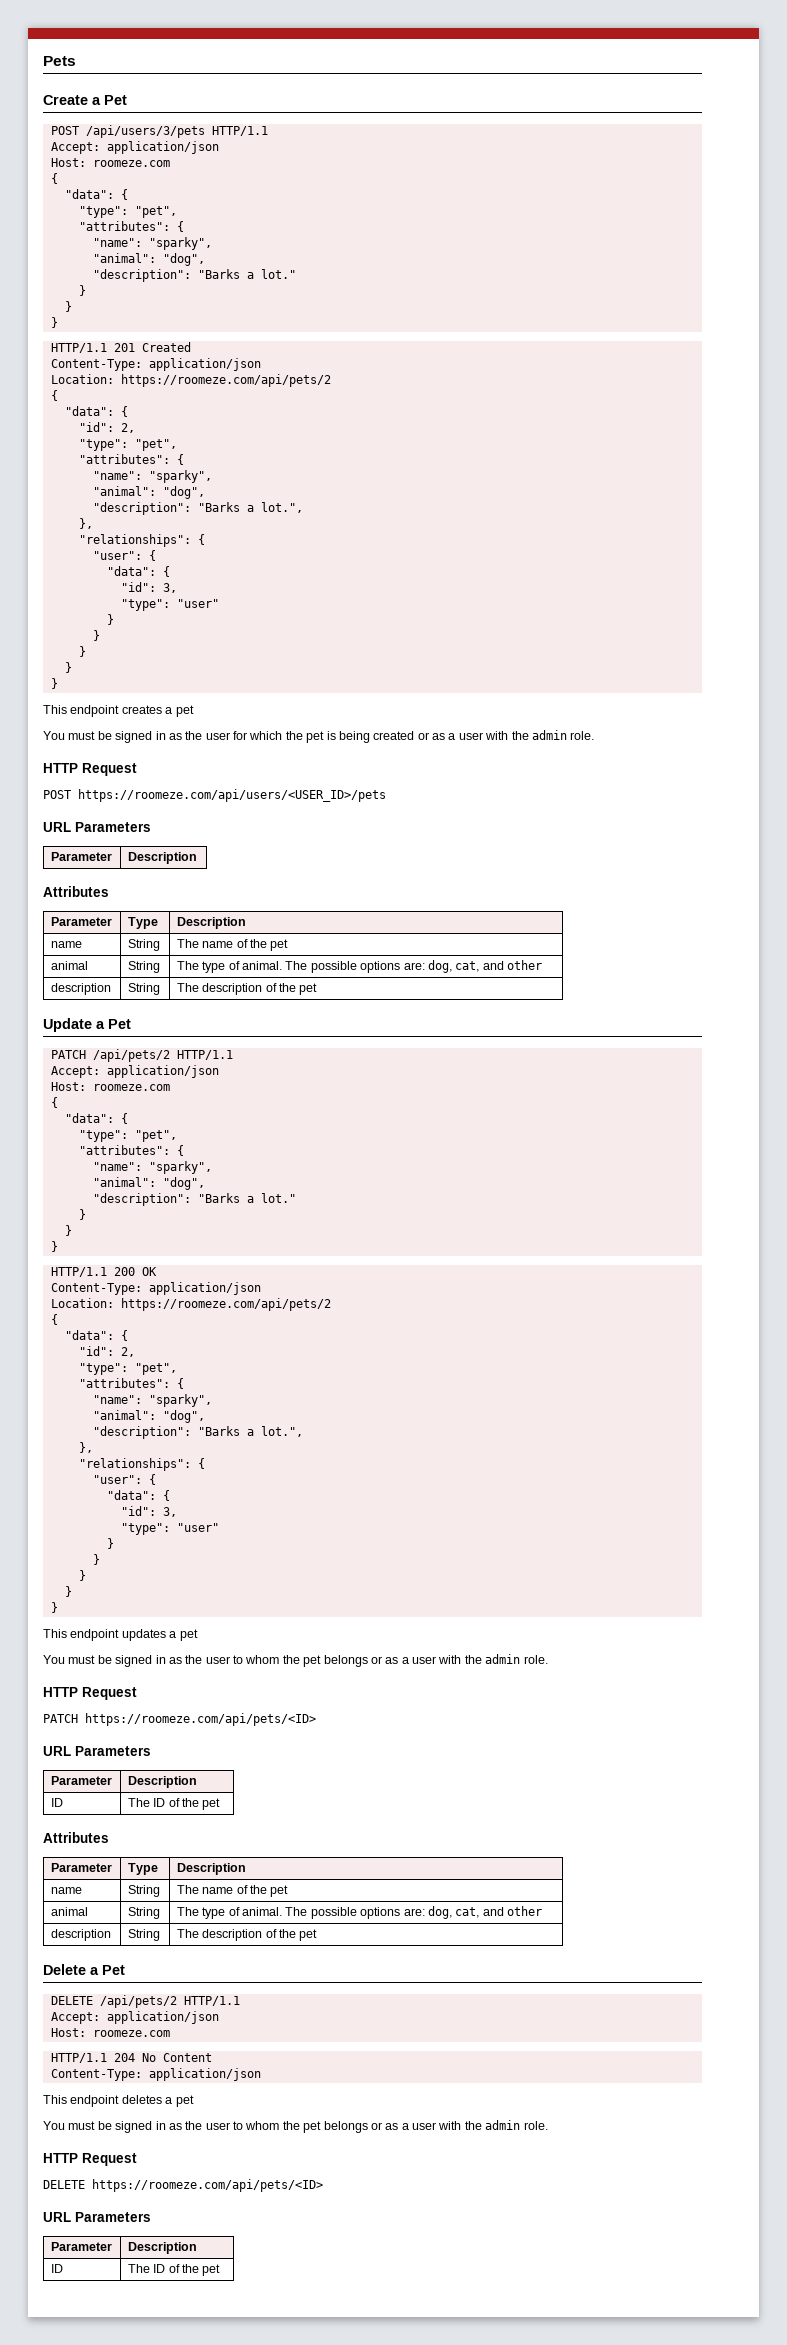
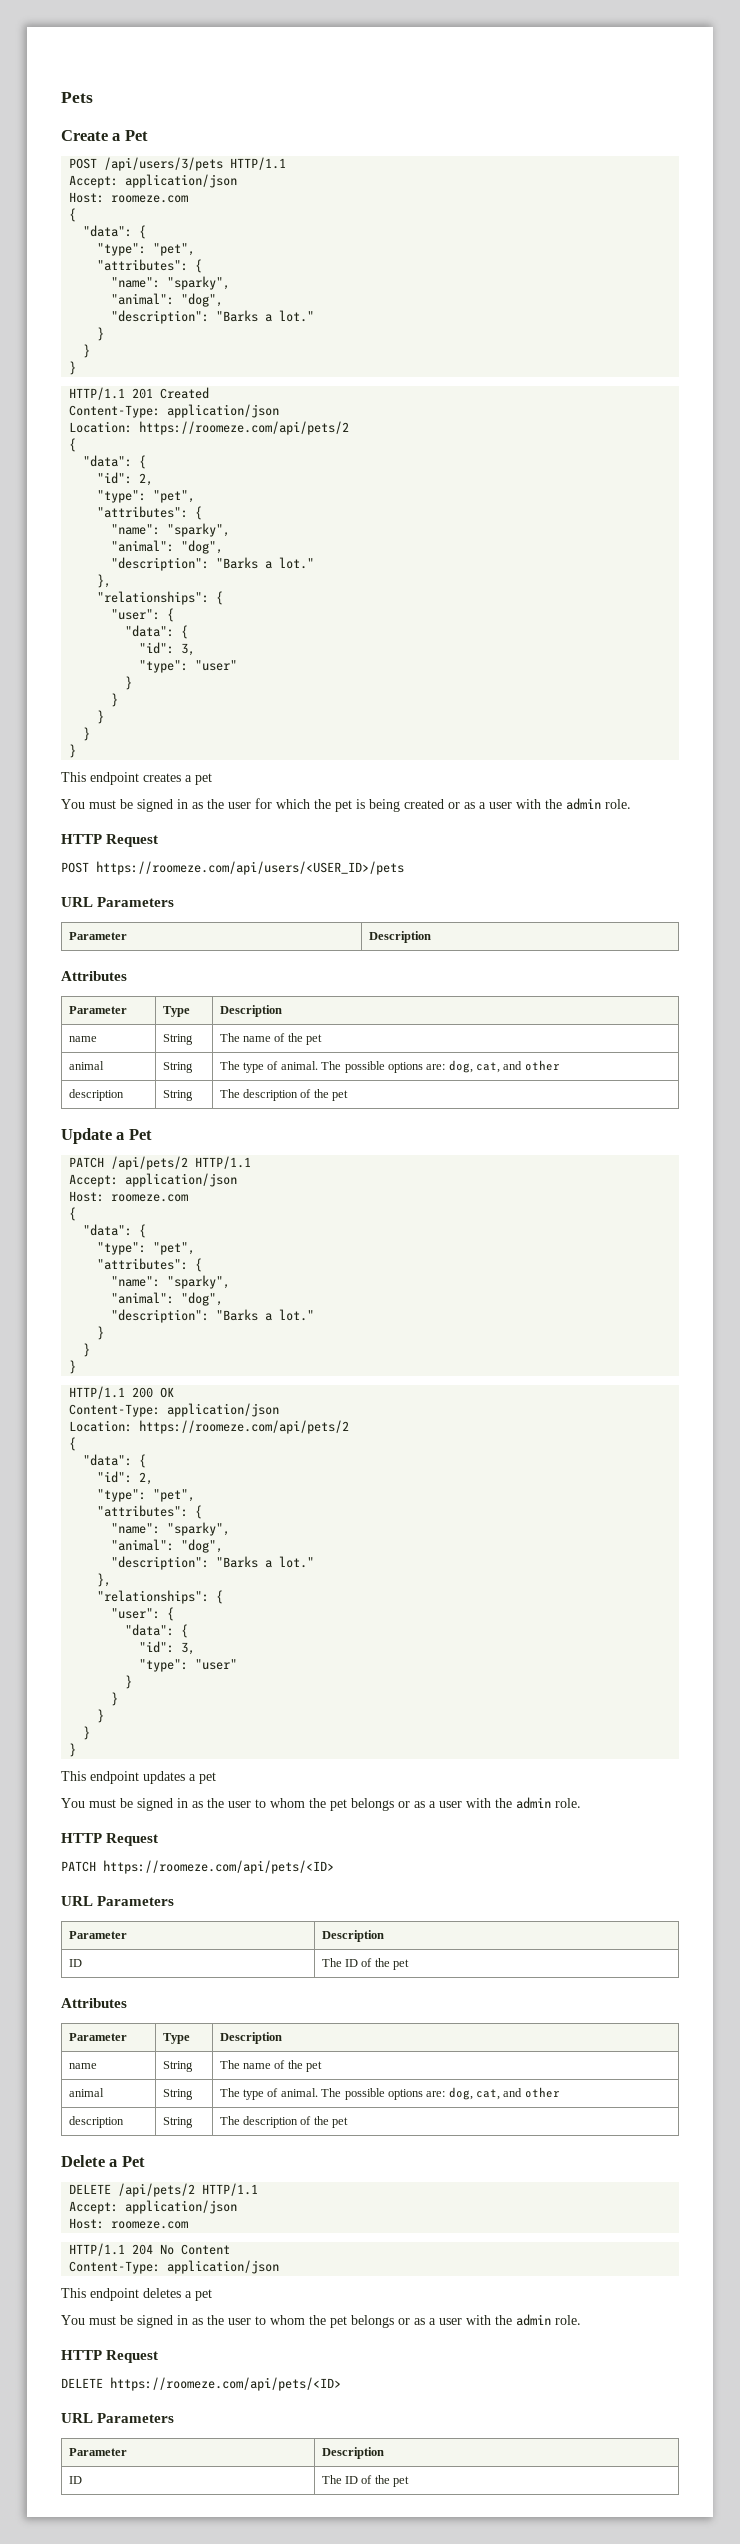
[260,502,303,513] lot.", -> [279,557,315,569] lot."
[260,1426,303,1437] lot.", -> [279,1556,315,1568] lot."

